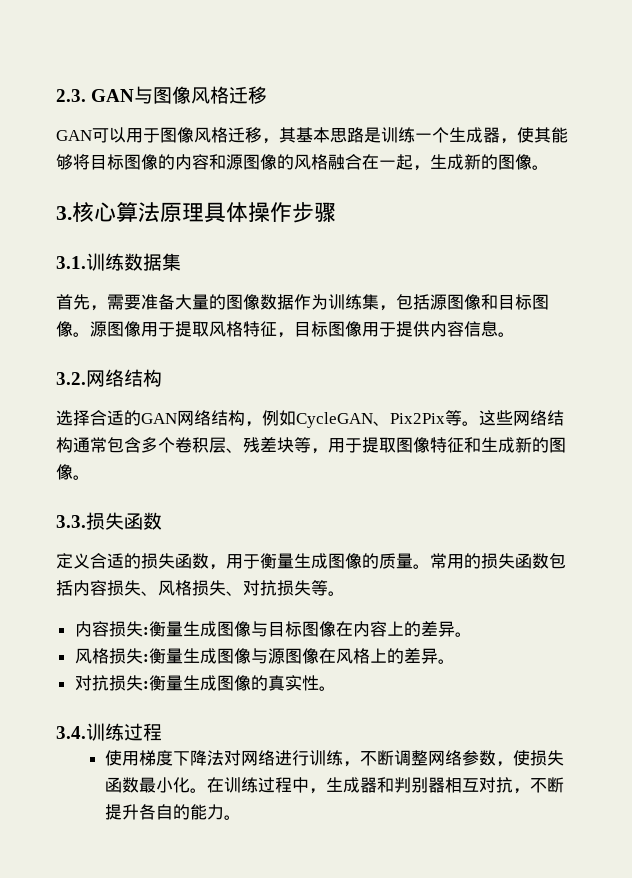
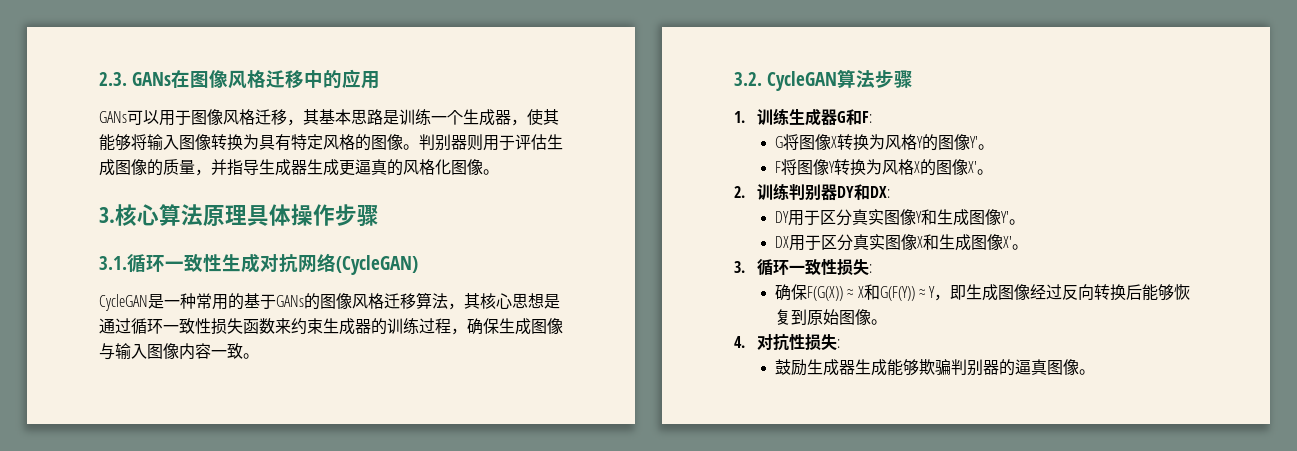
[91,86,268,104] [56,130,92,141] GAN与图像风格迁移 // GAN -> [132,69,380,89] [99,111,127,123] GANs在图像风格迁移中的应用 // GANs
[90,154,498,171] 目标图像的内容和源图像的风格融合在一起，生成新的 -> [147,134,563,151] [99,159,451,176] 输入图像转换为具有特定风格的图像。判别器则用于评估生成图像的质量，并指导生成器生成更逼真的风格化
[86,253,181,271] [56,294,549,311] [56,321,515,338] [56,369,162,387] [56,410,564,428] [56,437,566,454] [56,464,90,480] [56,512,162,530] [56,553,566,570] [56,580,345,596] [74,621,472,637] [74,648,455,664] [74,675,336,691] [56,723,162,741] [104,750,564,767] [104,777,564,794] [104,804,224,820] 训练数据集 // 首先，需要准备大量的图像数据作为训练集，包括源图像和目标图像。源图像用于提取风格特征，目标图像用于提供内容信息。 // 3.2.网络结构 // 选择合适的GAN网络结构，例如CycleGAN、Pix2Pix等。这些网络结构通常包含多个卷积层、残差块等，用于提取图像特征和生成新的图像。 // 3.3.损失函数 // 定义合适的损失函数，用于衡量生成图像的质量。常用的损失函数包括内容损失、风格损失、对抗损失等。 // 内容损失:衡量生成图像与目标图像在内容上的差异。 // 风格损失:衡量生成图像与源图像在风格上的差异。 // 对抗损失:衡量生成图像的真实性。 // 3.4.训练过程 // 使用梯度下降法对网络进行训练，不断调整网络参数，使损失函数最小化。在训练过程中，生成器和判别器相互对抗，不断提升各自的能力 -> [127,253,418,275] [99,292,560,311] [99,318,563,335] [99,343,259,360] [734,69,913,91] [734,108,873,126] [775,134,995,151] [775,159,994,176] [734,183,891,201] [775,209,1026,226] [775,234,1029,251] [734,258,873,276] [775,284,1191,301] [775,309,888,325] [734,333,841,351] [775,359,1080,376] 循环一致性生成对抗网络(CycleGAN) // CycleGAN是一种常用的基于GANs的图像风格迁移算法，其核心思想是通过循环一致性损失函数来约束生成器的训练过程，确保生成图像与输入图像内容一致。 // 3.2. CycleGAN算法步骤 // 1.训练生成器G和F: // G将图像X转换为风格Y的图像Y'。 // F将图像Y转换为风格X的图像X'。 // 2.训练判别器DY和DX: // DY用于区分真实图像Y和生成图像Y'。 // DX用于区分真实图像X和生成图像X'。 // 3.循环一致性损失: // 确保F(G(X)) ≈ X和G(F(Y)) ≈ Y，即生成图像经过反向转换后能够恢复到原始图像。 // 4.对抗性损失: // 鼓励生成器生成能够欺骗判别器的逼真图像

